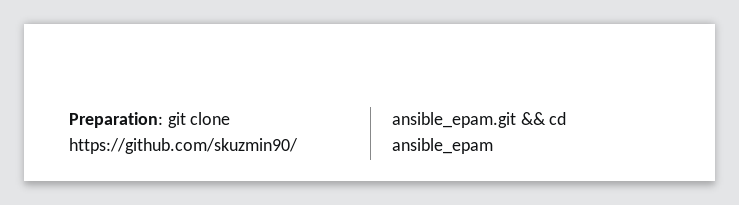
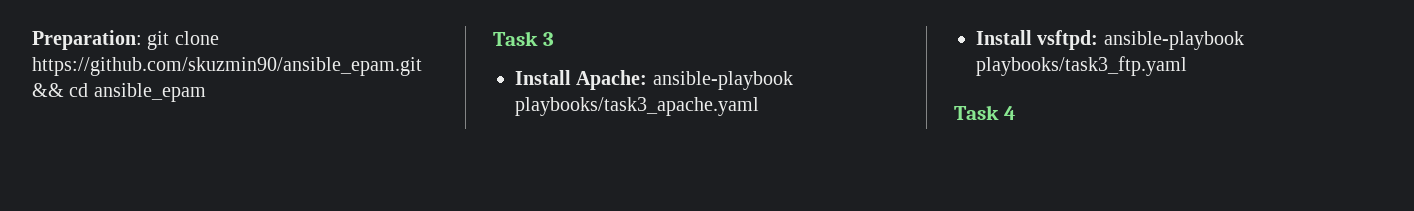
(493, 146) none -> [493,31,554,46] [515,70,793,90] [515,97,759,116] [976,30,1244,50] [976,56,1187,76] [954,105,1016,120] // Task 3 // Install Apache: ansible-playbook playbooks/task3_apache.yaml // Install vsftpd: ansible-playbook playbooks/task3_ftp.yaml // Task 4

